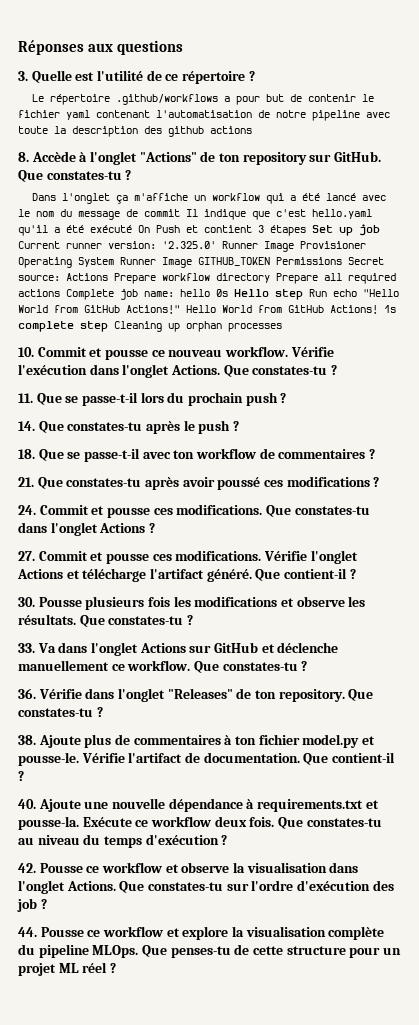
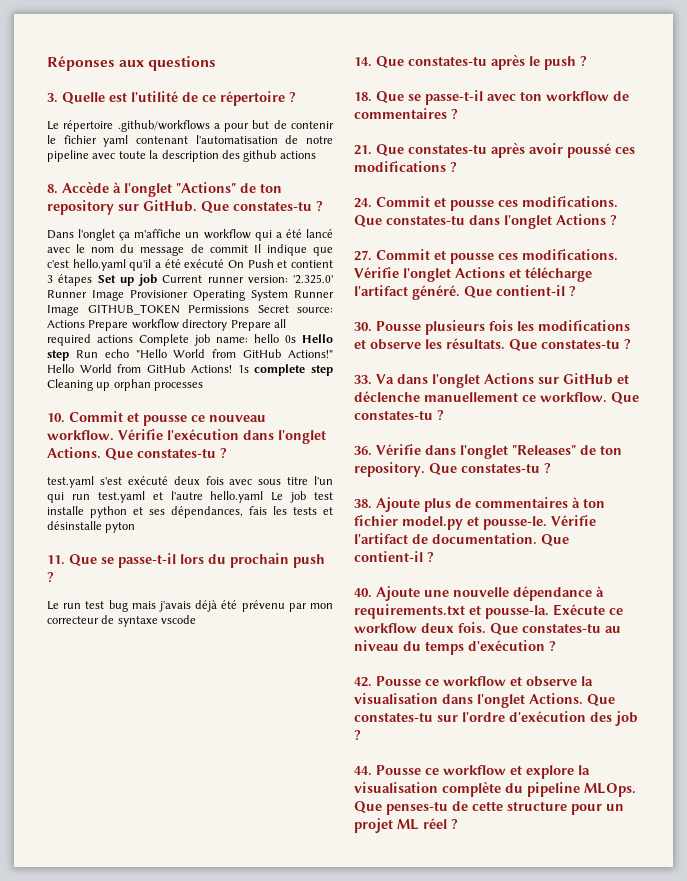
(337, 370) none -> [47,476,333,488] [47,491,333,503] [47,506,333,518] [47,521,136,533] // test.yaml s'est exécuté deux fois avec sous titre l'un qui run test.yaml et l'autre hello.yaml Le job test installe python et ses dépendances, fais les tests et désinstalle pyton
(287, 398) none -> [47,600,333,612] [47,615,197,627] // Le run test bug mais j'avais déjà été prévenu par mon correcteur de syntaxe vscode

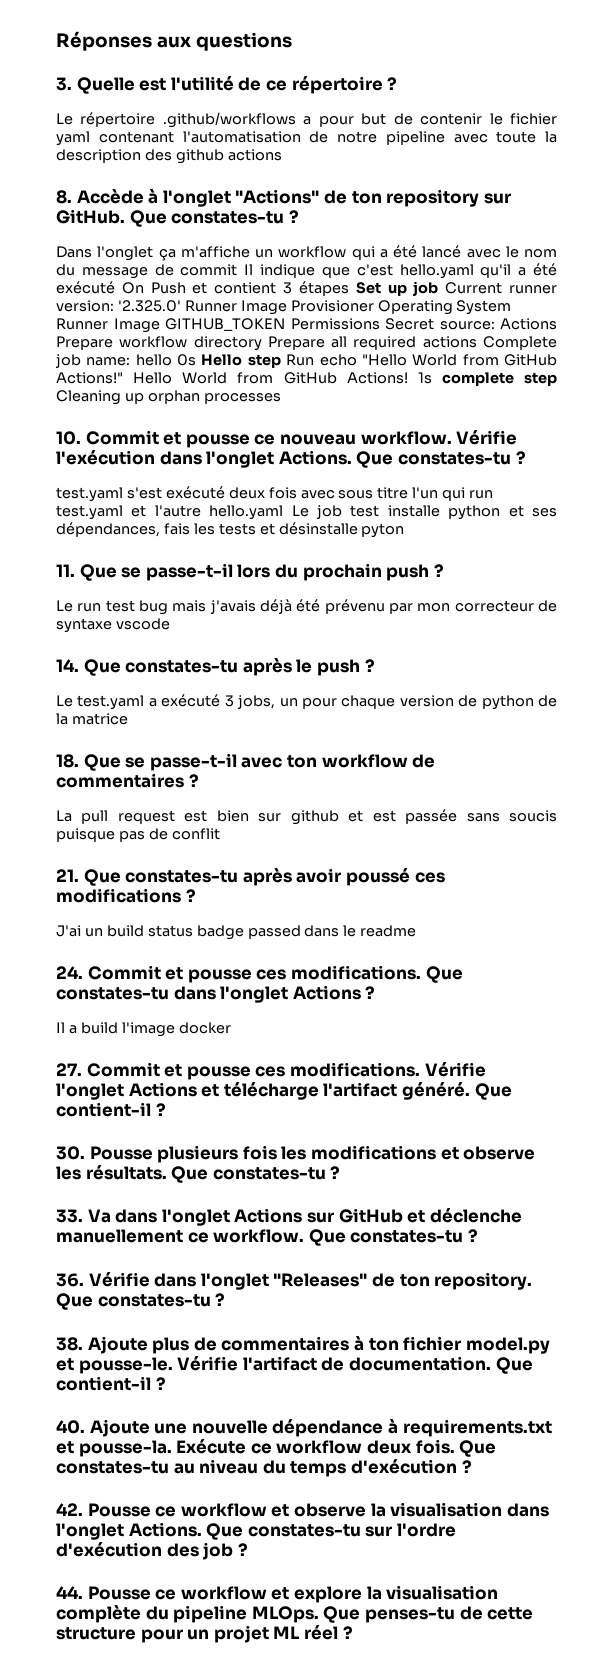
(587, 61) none -> [56,694,557,710] [56,713,128,725] // Le test.yaml a exécuté 3 jobs, un pour chaque version de python de la matrice
(458, 114) none -> [56,809,557,825] [56,828,220,842] // La pull request est bien sur github et est passée sans soucis puisque pas de conflit
(457, 167) none -> [56,925,417,940] // J'ai un build status badge passed dans le readme
(617, 220) none -> [56,1022,231,1037] // Il a build l'image docker

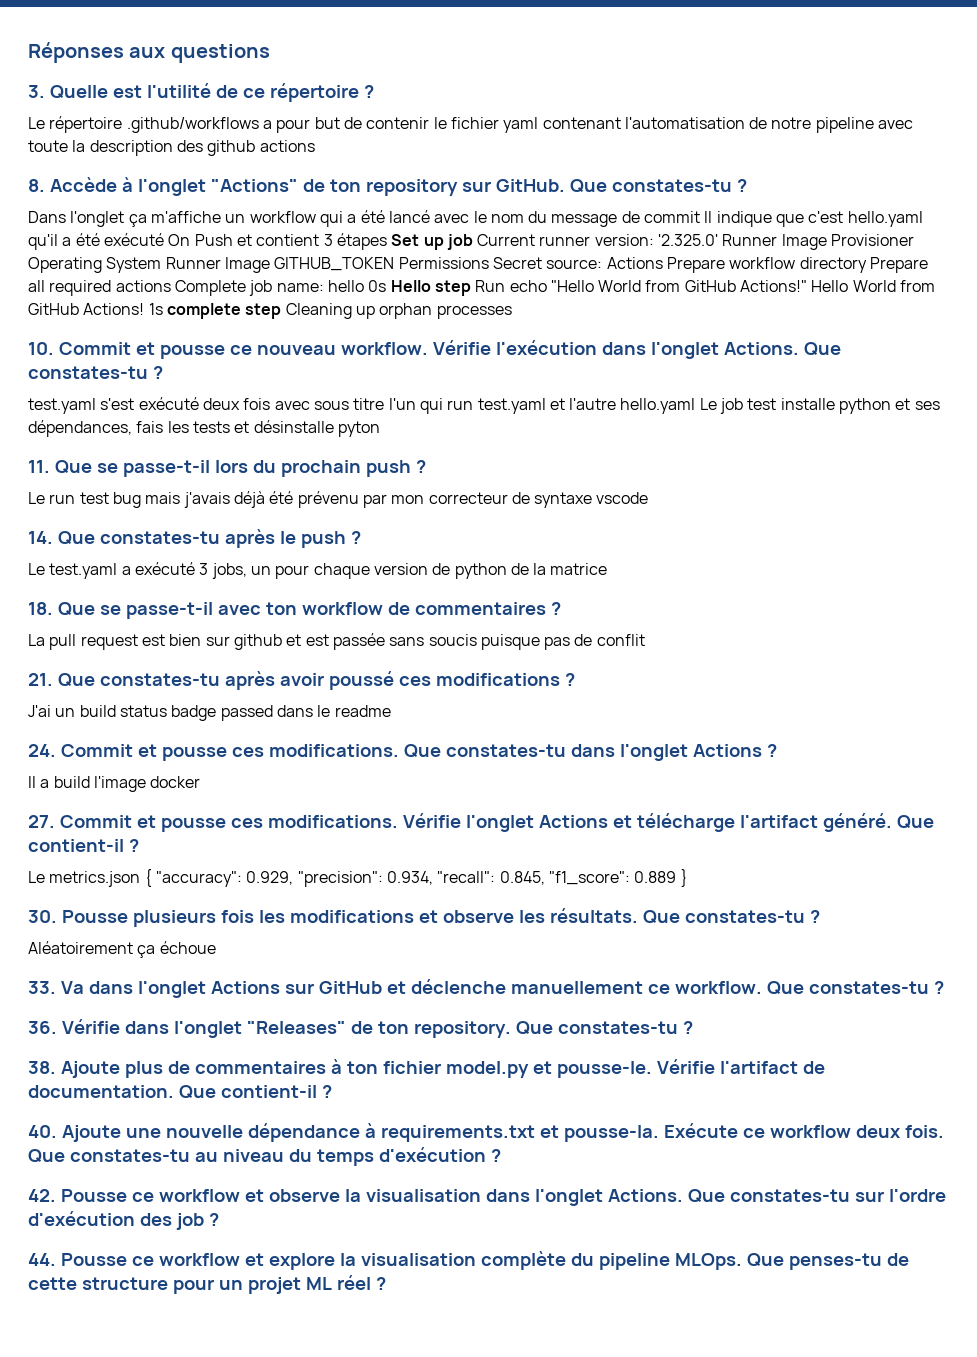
(166, 1109) none -> [28,869,688,887] // Le metrics.json { "accuracy": 0.929, "precision": 0.934, "recall": 0.845, "f1_score": 0.889 }
(341, 1172) none -> [28,941,216,958] // Aléatoirement ça échoue

